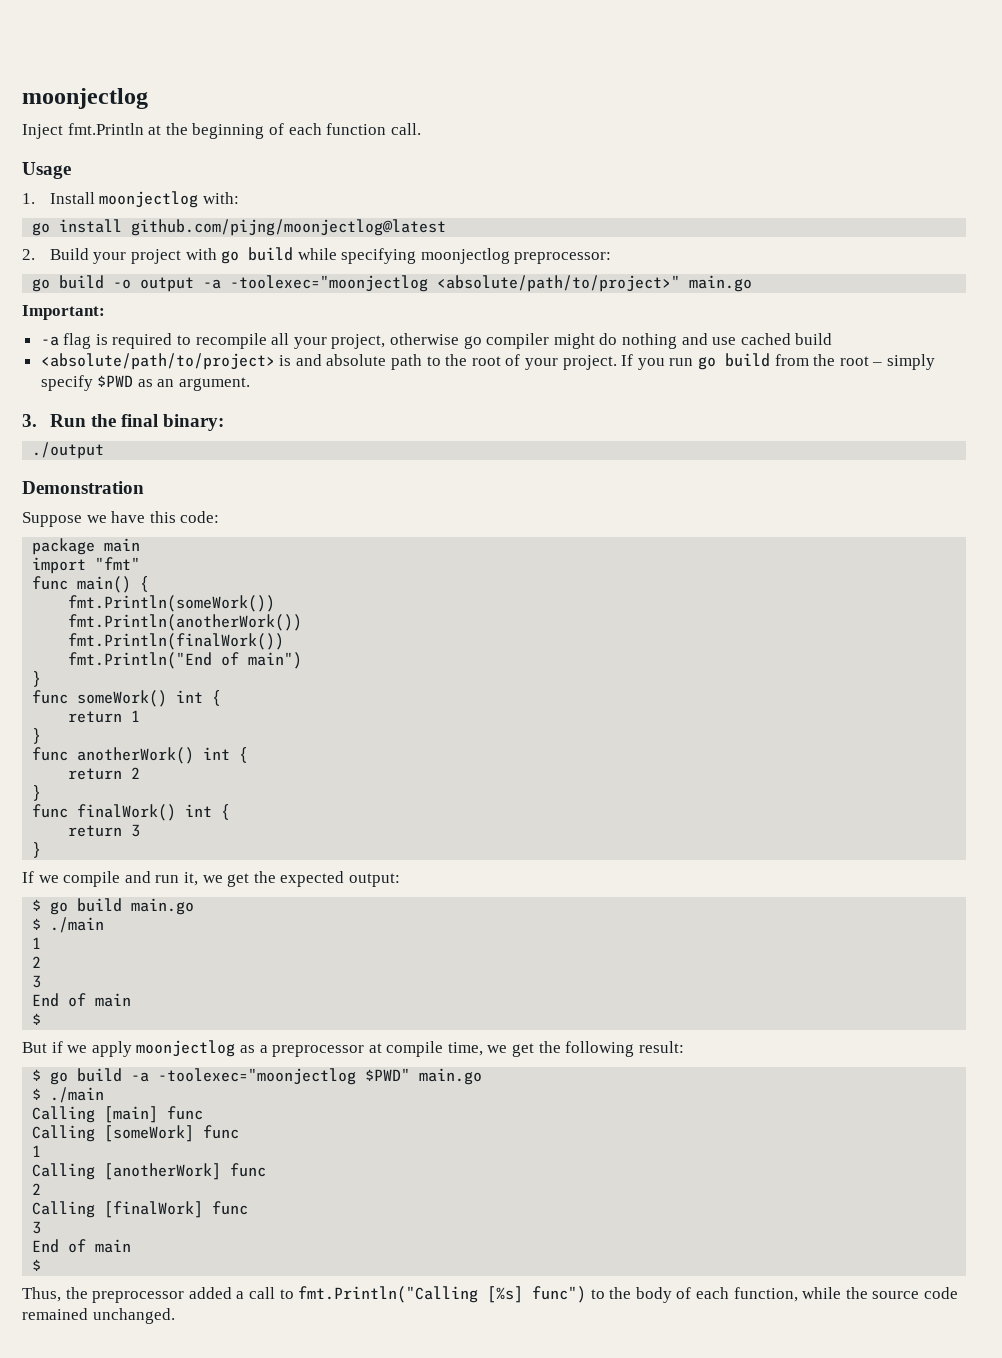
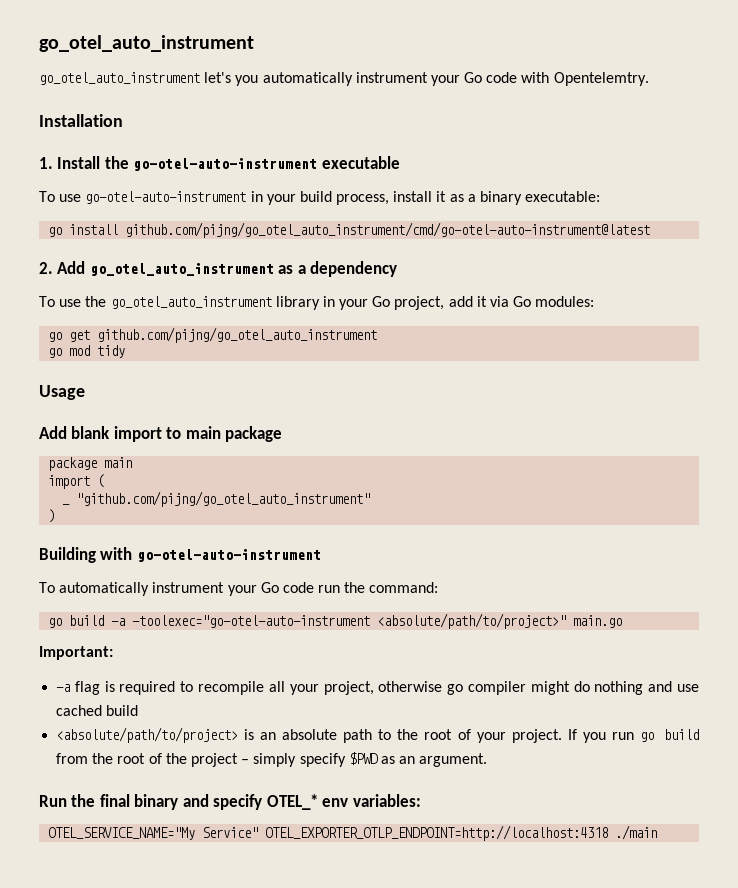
[22,88,148,109] [22,123,421,139] [22,162,71,179] [22,191,239,208] [32,219,447,236] [22,247,612,264] [32,275,429,292] moonjectlog // Inject fmt.Println at the beginning of each function call. // Usage // 1. Install moonjectlog with: // go install github.com/pijng/moonjectlog@latest // 2. Build your project with go build while specifying moonjectlog preprocessor: // go build -o output -a -toolexec="moonjectlog -> [39,35,254,52] [39,72,649,86] [39,114,123,127] [39,156,400,171] [39,191,601,205] [48,222,651,238] [39,261,398,277] [39,296,595,310] [48,327,378,343] [48,345,126,358] [39,385,85,400] [39,426,283,442] [48,457,133,471] [48,474,105,489] [62,491,371,507] [48,509,56,523] [39,547,321,563] [39,582,439,596] [48,615,371,628] go_otel_auto_instrument // go_otel_auto_instrument let's you automatically instrument your Go code with Opentelemtry. // Installation // 1. Install the go-otel-auto-instrument executable // To use go-otel-auto-instrument in your build process, install it as a binary executable: // go install github.com/pijng/go_otel_auto_instrument/cmd/go-otel-auto-instrument@latest // 2. Add go_otel_auto_instrument as a dependency // To use the go_otel_auto_instrument library in your Go project, add it via Go modules: // go get github.com/pijng/go_otel_auto_instrument // go mod tidy // Usage // Add blank import to main package // package main // import ( // _ "github.com/pijng/go_otel_auto_instrument" // ) // Building with go-otel-auto-instrument // To automatically instrument your Go code run the command: // go build -a -toolexec="go-otel-auto-instrument
[295,354,322,366] and -> [260,732,277,740] an
(869, 361) none -> [148,753,238,767] of the project
[22,414,37,427] 3. -> (488, 760) none
[163,414,225,431] [32,442,105,459] [22,481,144,494] [22,511,220,527] [32,538,141,555] [32,557,141,574] [32,576,150,593] [68,595,276,612] [68,614,303,631] [68,633,285,650] [68,652,303,669] [32,671,42,687] [32,690,222,707] [68,710,141,723] [32,728,42,744] [32,747,249,764] [68,767,141,780] [32,785,42,801] [32,804,231,821] [68,824,141,837] [32,842,42,858] [22,871,400,887] [32,898,195,915] [32,917,105,933] [32,937,42,949] [32,956,42,968] [32,975,42,988] [32,993,132,1007] [32,1013,42,1025] [22,1040,684,1057] [32,1068,483,1085] [32,1087,105,1103] [32,1106,204,1123] [32,1125,240,1142] [32,1145,42,1157] [32,1163,267,1180] [32,1183,42,1195] [32,1201,249,1218] [32,1221,42,1234] [32,1239,132,1253] [32,1259,42,1271] [22,1286,959,1303] [22,1308,175,1324] binary: // ./output // Demonstration // Suppose we have this code: // package main // import "fmt" // func main() { // fmt.Println(someWork()) // fmt.Println(anotherWork()) // fmt.Println(finalWork()) // fmt.Println("End of main") // } // func someWork() int { // return 1 // } // func anotherWork() int { // return 2 // } // func finalWork() int { // return 3 // } // If we compile and run it, we get the expected output: // $ go build main.go // $ ./main // 1 // 2 // 3 // End of main // $ // But if we apply moonjectlog as a preprocessor at compile time, we get the following result: // $ go build -a -toolexec="moonjectlog $PWD" main.go // $ ./main // Calling [main] func // Calling [someWork] func // 1 // Calling [anotherWork] func // 2 // Calling [finalWork] func // 3 // End of main // $ // Thus, the preprocessor added a call to fmt.Println("Calling [%s] func") to the body of each function, while the source code remained unchanged. -> [134,794,421,810] [48,825,658,841] binary and specify OTEL_* env variables: // OTEL_SERVICE_NAME="My Service" OTEL_EXPORTER_OTLP_ENDPOINT=http://localhost:4318 ./main

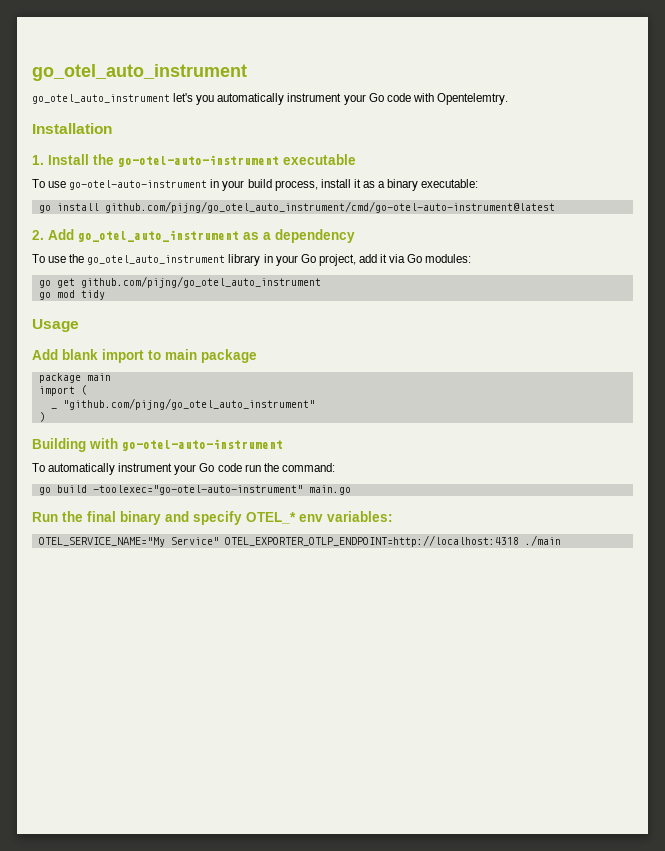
[111,613,623,629] [39,646,113,660] [56,681,699,695] [56,705,139,716] [56,727,699,743] [56,752,488,767] -a -toolexec="go-otel-auto-instrument <absolute/path/to/project>" main.go // Important: // -a flag is required to recompile all your project, otherwise go compiler might do nothing and use cached build // <absolute/path/to/project> is an absolute path to the root of your project. If you run go build from the root of the project – simply specify $PWD as an argument. -> [92,485,351,495] -toolexec="go-otel-auto-instrument" main.go

